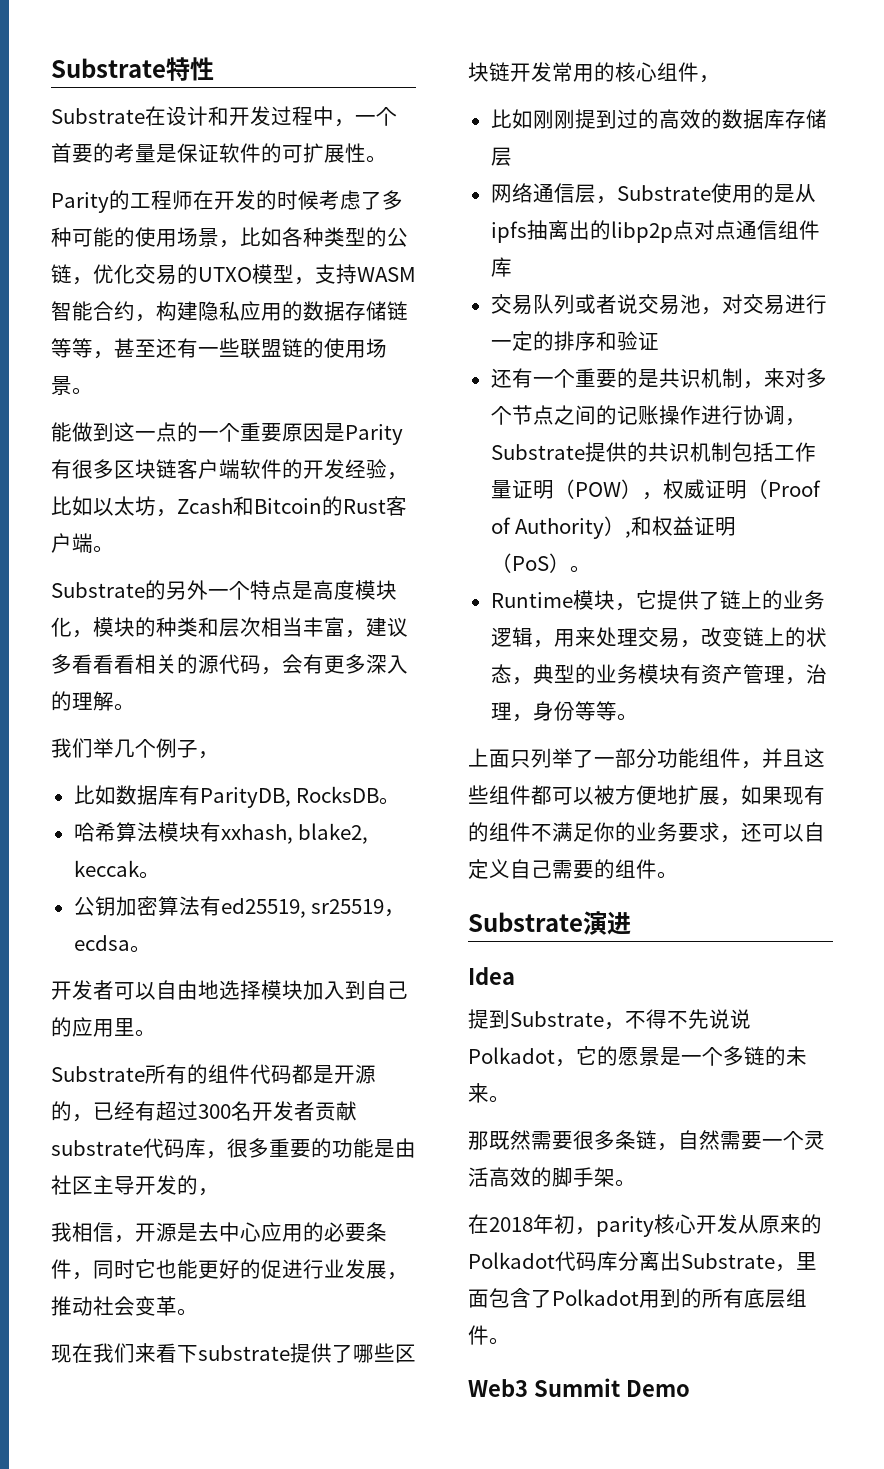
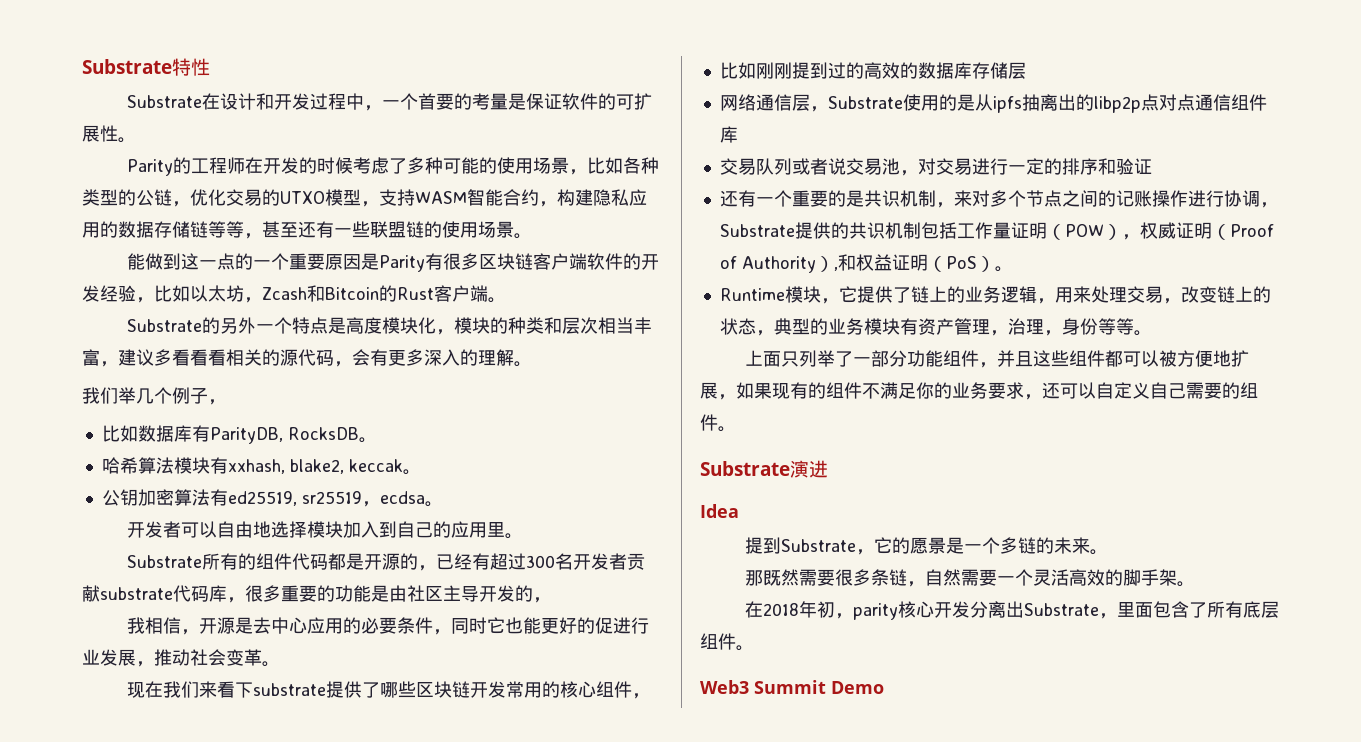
[625,1009,751,1029] [468,1047,576,1067] 不得不先说说Polkadot， -> (874, 552) none
[738,1214,822,1234] [468,1251,618,1271] 从原来的Polkadot代码库 -> (970, 609) none
[552,1288,702,1308] Polkadot用到的 -> (1207, 610) none

